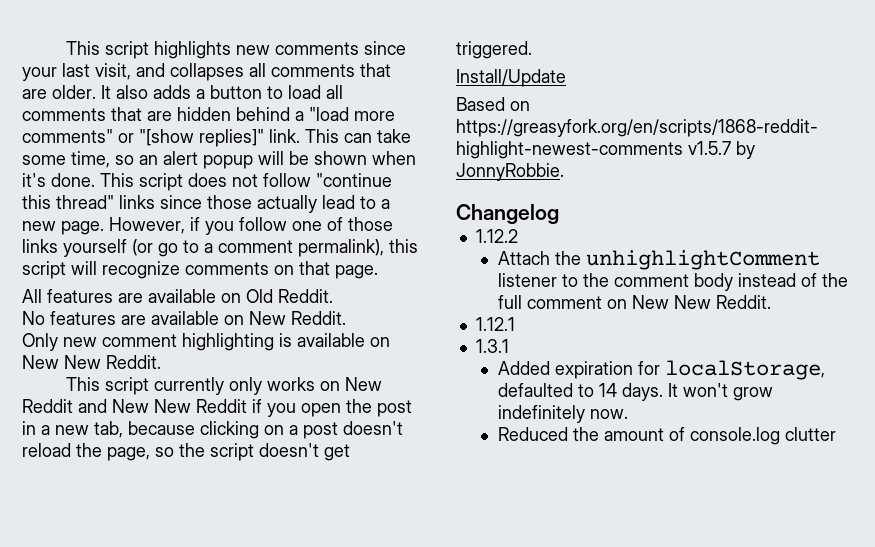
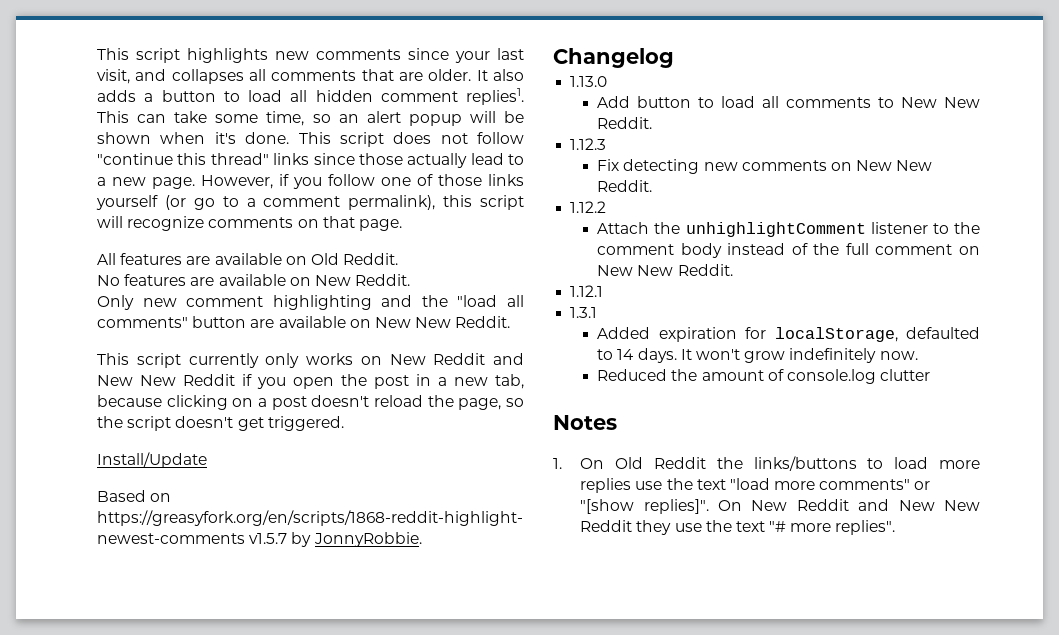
[22,107,395,121] [22,129,300,147] comments that are hidden behind a "load more comments" or "[show replies]" link. -> [315,88,524,105] hidden comment replies1.
[279,333,292,347] is -> [381,295,524,307] [97,316,275,328] and the "load all comments" button are
(559, 214) none -> [570,76,608,87] [597,96,980,108] [597,117,653,129] [570,138,607,150] [597,159,933,174] [597,180,653,192] // 1.13.0 // Add button to load all comments to New New Reddit. // 1.12.3 // Fix detecting new comments on New New Reddit.
(836, 434) none -> [553,415,617,430] [553,456,980,471] [580,478,931,493] [580,499,980,514] [580,520,896,535] // Notes // 1. On Old Reddit the links/buttons to load more replies use the text "load more comments" or "[show replies]". On New Reddit and New New Reddit they use the text "# more replies".

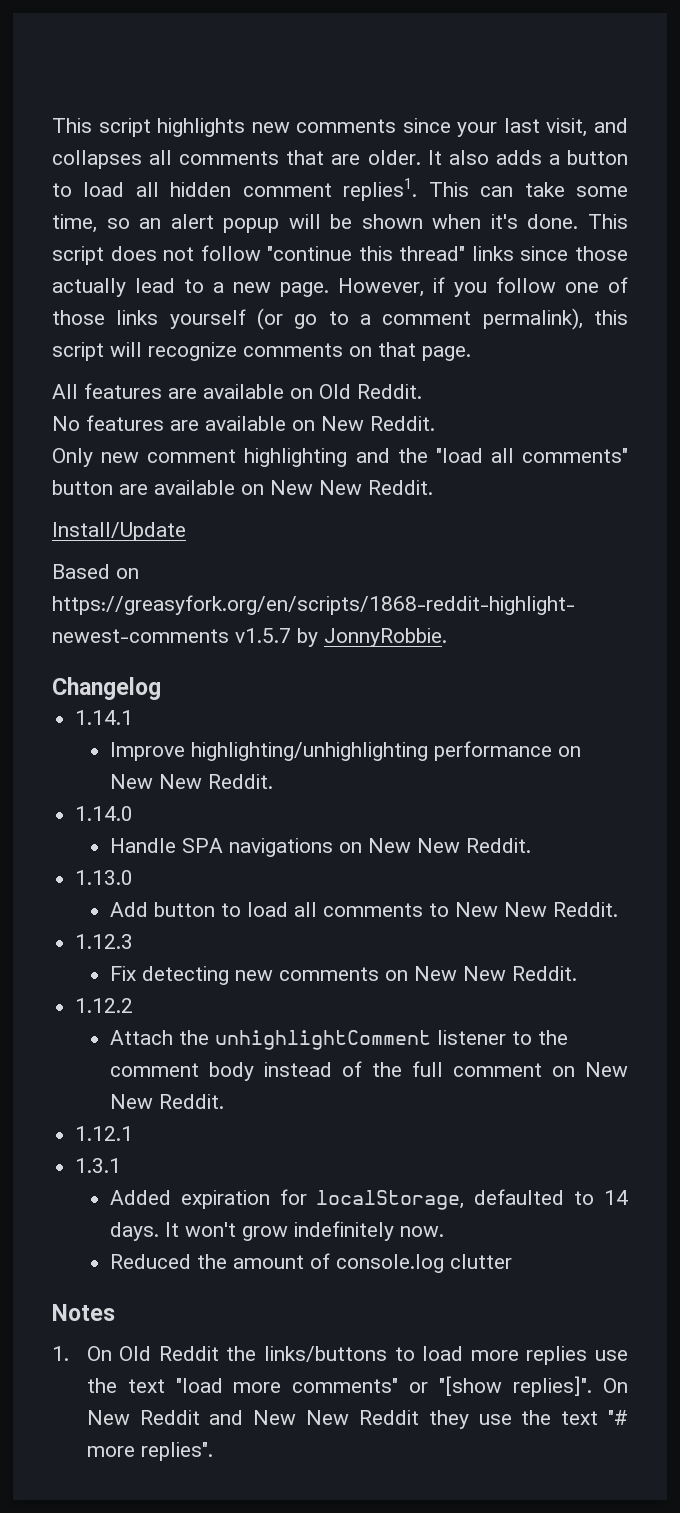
[97,353,524,368] [97,374,524,389] [97,395,524,410] [97,416,344,431] // This script currently only works on New Reddit and New New Reddit if you open the post in a new tab, because clicking on a post doesn't reload the page, so the script doesn't get triggered. -> (433, 487) none
(674, 58) none -> [75,710,134,725] [109,741,581,761] [109,774,273,789] [75,806,134,821] [109,838,531,857] // 1.14.1 // Improve highlighting/unhighlighting performance on New New Reddit. // 1.14.0 // Handle SPA navigations on New New Reddit.

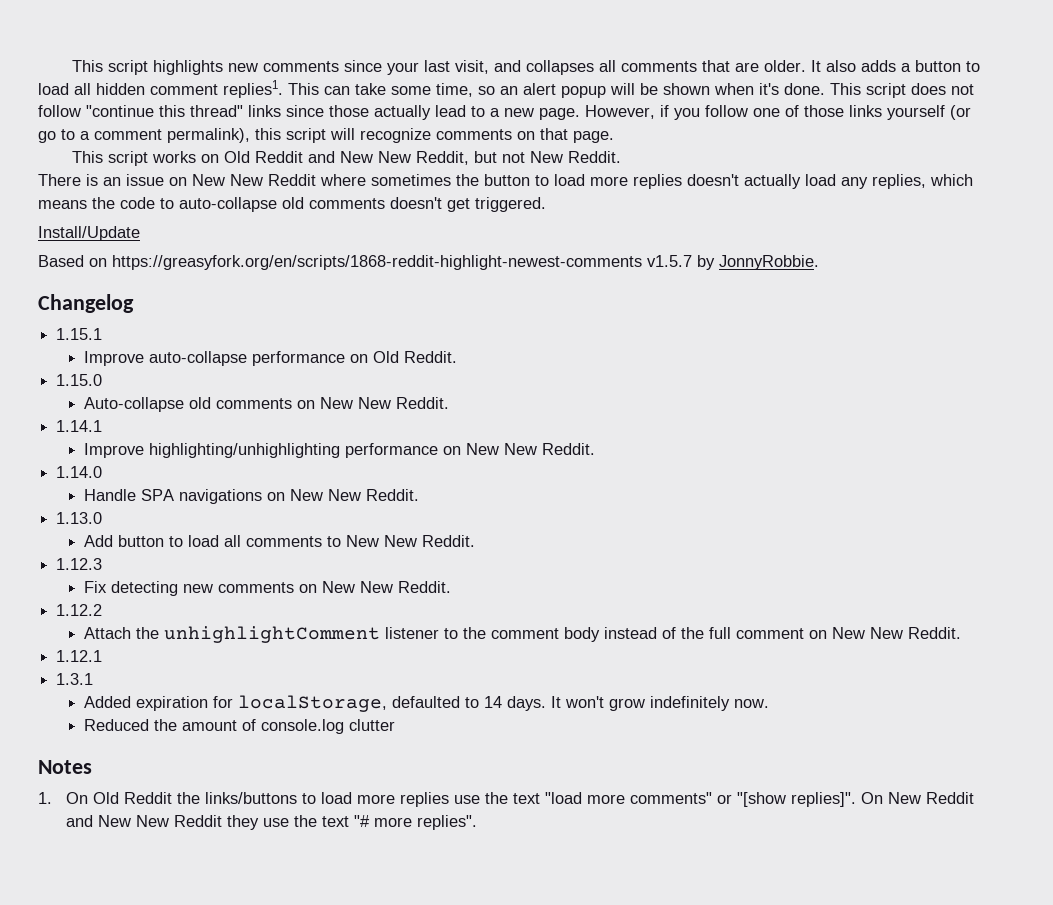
[52,383,422,399] [52,415,435,431] [52,448,628,467] [52,480,433,495] All features are available on Old Reddit. // No features are available on New Reddit. // Only new comment highlighting and the "load all comments" button are available on New New Reddit. -> [71,151,621,166] [38,174,973,189] [38,197,546,212] This script works on Old Reddit and New New Reddit, but not New Reddit. // There is an issue on New New Reddit where sometimes the button to load more replies doesn't actually load any replies, which means the code to auto-collapse old comments doesn't get triggered.
(161, 688) none -> [56,328,103,340] [83,351,457,366] [56,374,103,386] [83,397,449,412] // 1.15.1 // Improve auto-collapse performance on Old Reddit. // 1.15.0 // Auto-collapse old comments on New New Reddit.

